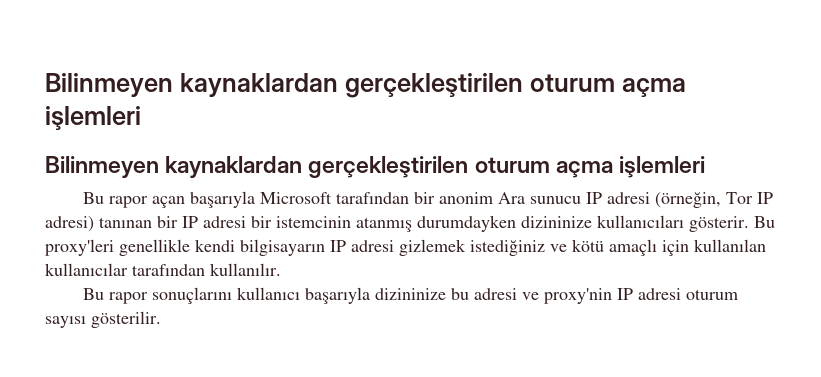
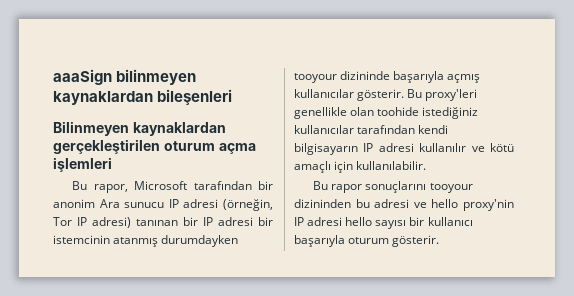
[45,73,686,98] [45,106,141,130] Bilinmeyen kaynaklardan gerçekleştirilen oturum açma işlemleri -> [53,69,197,85] [53,89,233,105] aaaSign bilinmeyen kaynaklardan bileşenleri
[109,191,256,208] rapor açan başarıyla -> [93,184,128,193] rapor,
[521,215,775,232] [45,239,190,256] dizininize kullanıcıları gösterir. Bu proxy'leri genellikle -> [294,71,481,83] [294,89,478,101] [294,107,479,119] [294,125,416,134] tooyour dizininde başarıyla açmış kullanıcılar gösterir. Bu proxy'leri genellikle olan toohide istediğiniz kullanıcılar tarafından
[399,239,545,256] gizlemek istediğiniz -> [419,143,467,152] kullanılır
[694,239,766,252] [45,263,281,276] kullanılan kullanıcılar tarafından kullanılır. -> [356,161,427,170] kullanılabilir.
[237,287,447,304] kullanıcı başarıyla dizininize -> [429,183,473,193] [294,199,351,208] tooyour dizininden
(540, 296) none -> [431,199,459,208] hello
[686,289,739,300] [45,311,161,328] oturum sayısı gösterilir. -> [345,217,473,229] [294,235,440,247] hello sayısı bir kullanıcı başarıyla oturum gösterir.

